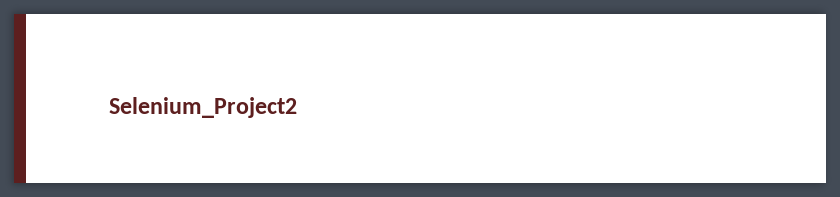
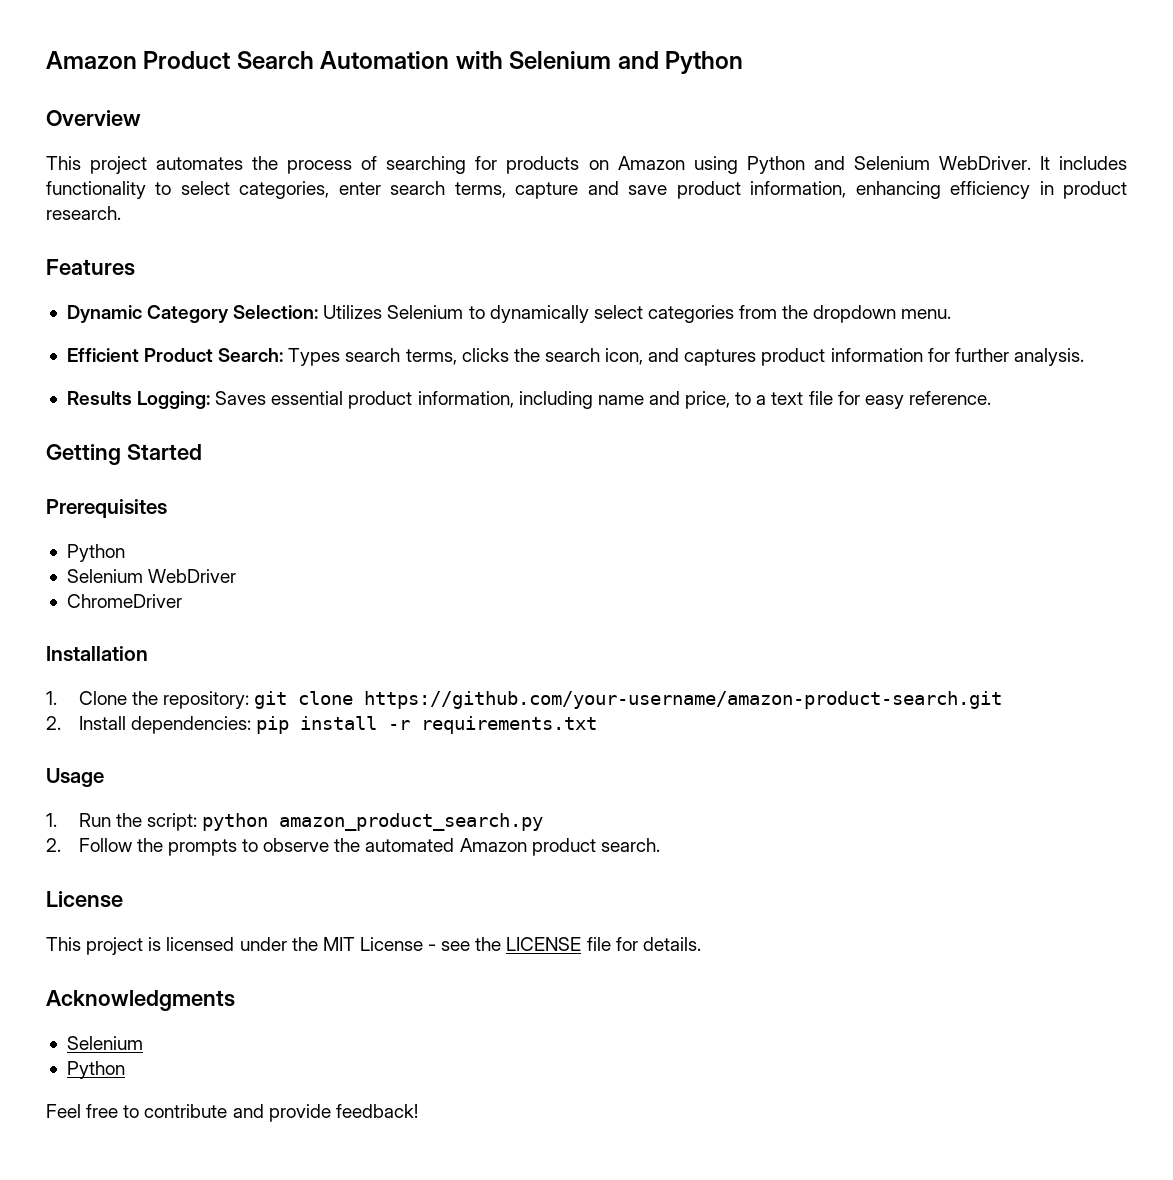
[109,97,297,118] Selenium_Project2 -> [46,51,744,74] [46,110,141,126] [46,156,1127,174] [46,181,1127,199] [46,206,121,220] [46,259,135,276] [66,305,952,323] [66,348,1084,366] [66,391,991,409] [46,444,202,465] [46,499,167,518] [66,544,125,562] [66,569,237,583] [66,594,182,608] [46,646,148,661] [46,691,1003,709] [46,716,597,734] [46,768,104,787] [46,813,544,831] [46,838,660,856] [46,891,123,908] [46,937,701,955] [46,990,235,1011] [66,1036,143,1050] [66,1061,125,1079] [46,1104,418,1122] Amazon Product Search Automation with Selenium and Python // Overview // This project automates the process of searching for products on Amazon using Python and Selenium WebDriver. It includes functionality to select categories, enter search terms, capture and save product information, enhancing efficiency in product research. // Features // Dynamic Category Selection: Utilizes Selenium to dynamically select categories from the dropdown menu. // Efficient Product Search: Types search terms, clicks the search icon, and captures product information for further analysis. // Results Logging: Saves essential product information, including name and price, to a text file for easy reference. // Getting Started // Prerequisites // Python // Selenium WebDriver // ChromeDriver // Installation // 1. Clone the repository: git clone https://github.com/your-username/amazon-product-search.git // 2. Install dependencies: pip install -r requirements.txt // Usage // 1. Run the script: python amazon_product_search.py // 2. Follow the prompts to observe the automated Amazon product search. // License // This project is licensed under the MIT License - see the LICENSE file for details. // Acknowledgments // Selenium // Python // Feel free to contribute and provide feedback!

